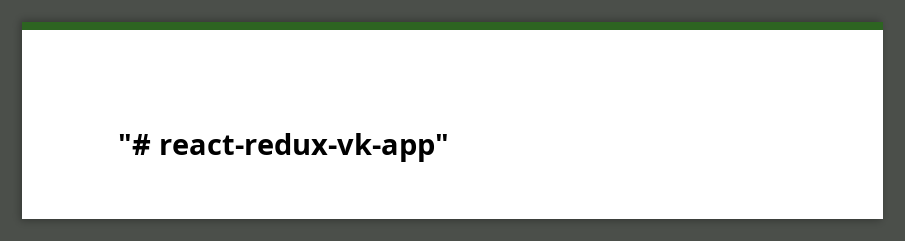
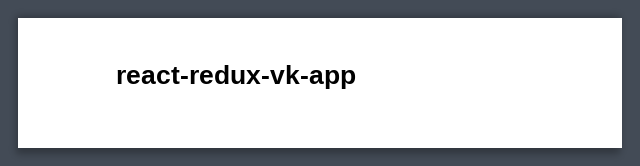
[118,133,449,162] "# react-redux-vk-app" -> [116,65,356,89] react-redux-vk-app

